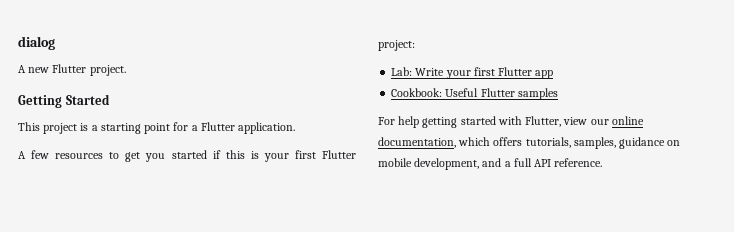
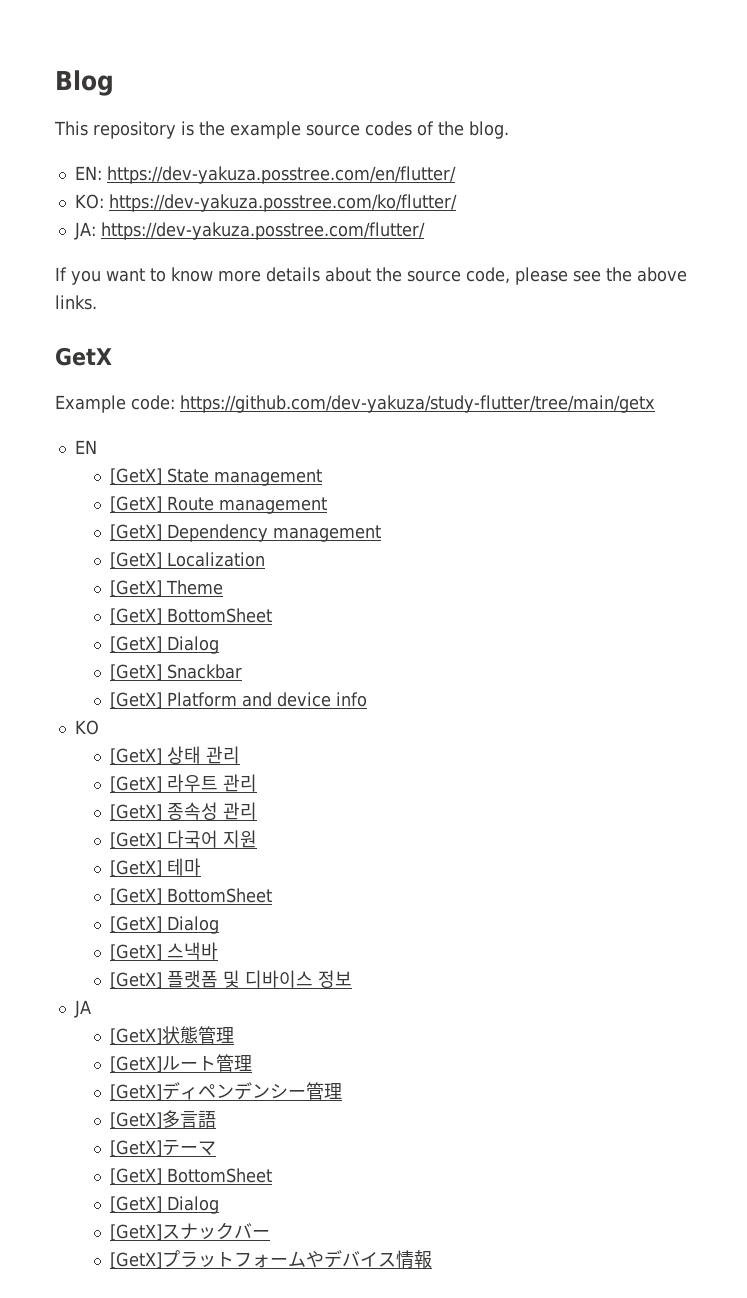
[18,36,55,50] [18,64,126,76] [18,94,110,108] [18,122,296,134] [18,150,356,162] [378,40,415,51] [391,67,554,79] [391,88,558,100] [378,116,644,128] [378,137,681,149] [378,158,603,170] dialog // A new Flutter project. // Getting Started // This project is a starting point for a Flutter application. // A few resources to get you started if this is your first Flutter project: // Lab: Write your first Flutter app // Cookbook: Useful Flutter samples // For help getting started with Flutter, view our online documentation, which offers tutorials, samples, guidance on mobile development, and a full API reference. -> [55,70,114,96] [54,121,509,139] [74,166,456,184] [74,194,457,212] [73,222,425,240] [55,267,687,285] [55,295,97,310] [55,347,112,366] [55,395,655,413] [74,440,97,454] [109,468,322,486] [109,496,327,514] [109,524,381,542] [109,552,265,569] [109,580,223,597] [109,608,272,625] [109,636,219,654] [109,664,242,681] [109,692,367,709] [74,720,99,735] [109,746,240,765] [109,774,257,793] [109,802,257,821] [109,830,257,849] [109,858,201,877] [109,888,272,905] [109,916,219,934] [109,942,218,961] [109,970,352,989] [73,1000,91,1018] [109,1026,234,1045] [109,1054,252,1073] [109,1082,342,1101] [109,1110,216,1129] [109,1139,216,1157] [109,1168,272,1185] [109,1196,219,1214] [109,1222,270,1241] [109,1250,432,1269] Blog // This repository is the example source codes of the blog. // EN: https://dev-yakuza.posstree.com/en/flutter/ // KO: https://dev-yakuza.posstree.com/ko/flutter/ // JA: https://dev-yakuza.posstree.com/flutter/ // If you want to know more details about the source code, please see the above links. // GetX // Example code: https://github.com/dev-yakuza/study-flutter/tree/main/getx // EN // [GetX] State management // [GetX] Route management // [GetX] Dependency management // [GetX] Localization // [GetX] Theme // [GetX] BottomSheet // [GetX] Dialog // [GetX] Snackbar // [GetX] Platform and device info // KO // [GetX] 상태 관리 // [GetX] 라우트 관리 // [GetX] 종속성 관리 // [GetX] 다국어 지원 // [GetX] 테마 // [GetX] BottomSheet // [GetX] Dialog // [GetX] 스낵바 // [GetX] 플랫폼 및 디바이스 정보 // JA // [GetX]状態管理 // [GetX]ルート管理 // [GetX]ディペンデンシー管理 // [GetX]多言語 // [GetX]テーマ // [GetX] BottomSheet // [GetX] Dialog // [GetX]スナックバー // [GetX]プラットフォームやデバイス情報

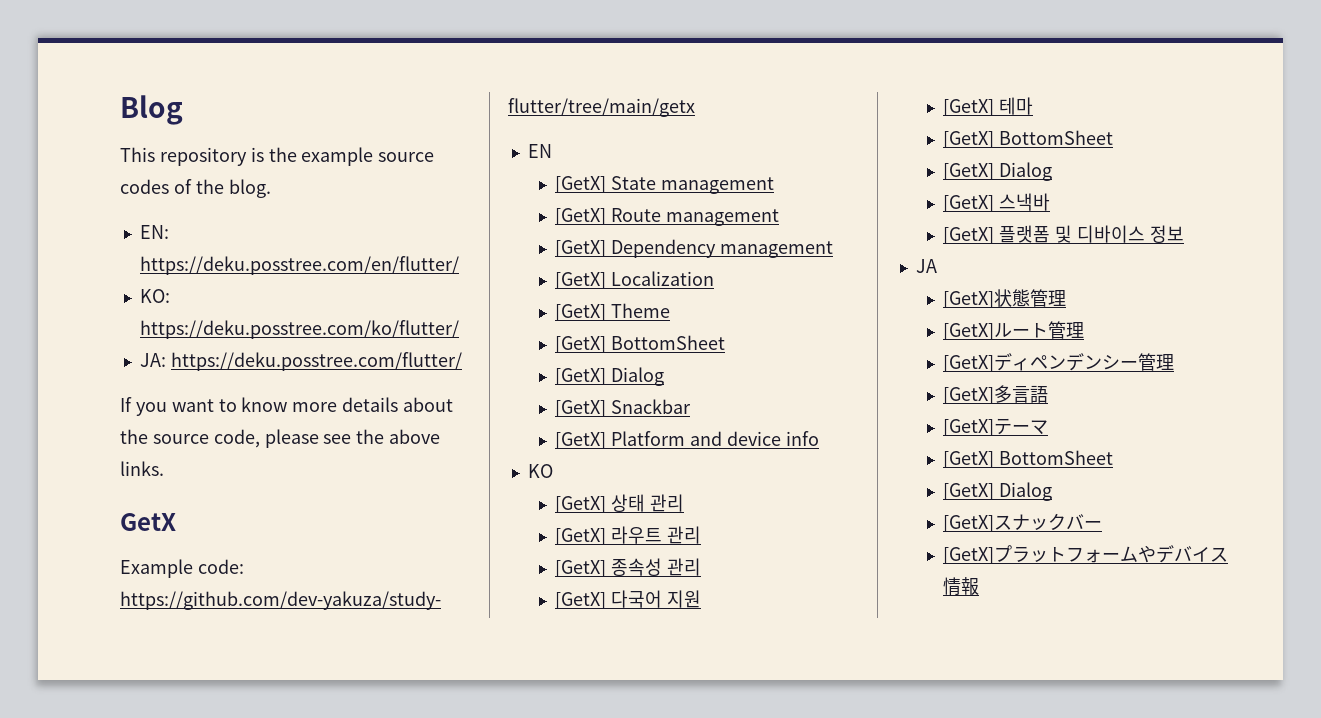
[106,166,456,184] https://dev-yakuza.posstree.com/en/flutter/ -> [139,256,459,275] https://deku.posstree.com/en/flutter/
[108,194,457,212] https://dev-yakuza.posstree.com/ko/flutter/ -> [139,320,459,339] https://deku.posstree.com/ko/flutter/
[100,222,425,240] https://dev-yakuza.posstree.com/flutter/ -> [170,352,462,371] https://deku.posstree.com/flutter/

